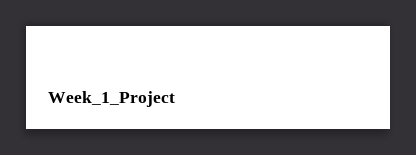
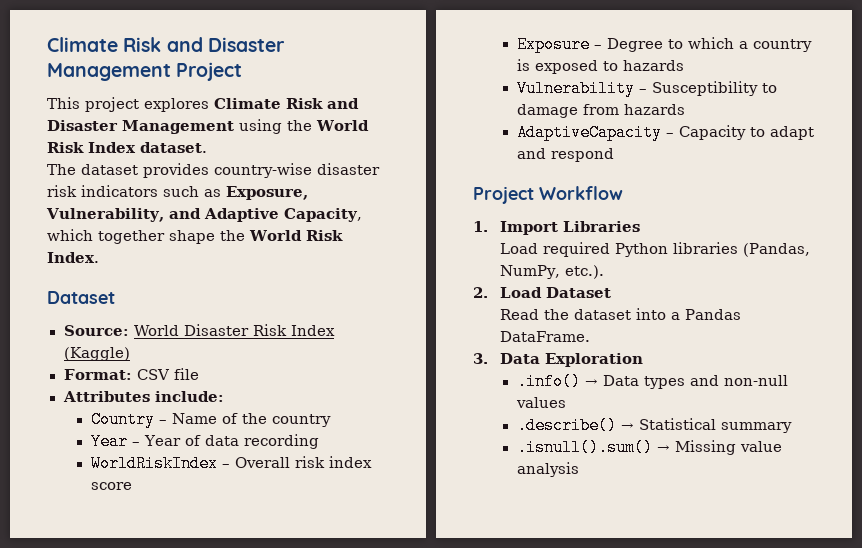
[48,91,175,107] Week_1_Project -> [47,37,285,52] [47,62,243,81] [47,97,359,112] [47,119,369,134] [47,142,207,153] [47,163,380,178] [47,185,308,200] [46,208,362,222] [47,229,343,244] [47,252,99,263] [47,291,115,304] [63,324,336,336] [63,347,130,361] [63,368,199,380] [62,391,224,402] [90,411,331,428] [90,433,319,450] [90,455,372,472] [90,482,132,490] [516,36,812,53] [516,59,684,74] [516,80,777,97] [516,104,685,118] [516,124,814,141] [516,148,614,162] [473,186,623,204] [473,221,641,235] [500,242,811,257] [500,265,605,279] [473,287,612,298] [500,308,742,320] [500,331,591,342] [473,353,644,367] [516,373,788,390] [515,397,566,408] [516,417,792,434] [516,439,782,456] [516,462,579,477] Climate Risk and Disaster Management Project // This project explores Climate Risk and Disaster Management using the World Risk Index dataset. // The dataset provides country-wise disaster risk indicators such as Exposure, Vulnerability, and Adaptive Capacity, which together shape the World Risk Index. // Dataset // Source: World Disaster Risk Index (Kaggle) // Format: CSV file // Attributes include: // Country – Name of the country // Year – Year of data recording // WorldRiskIndex – Overall risk index score // Exposure – Degree to which a country is exposed to hazards // Vulnerability – Susceptibility to damage from hazards // AdaptiveCapacity – Capacity to adapt and respond // Project Workflow // 1. Import Libraries // Load required Python libraries (Pandas, NumPy, etc.). // 2. Load Dataset // Read the dataset into a Pandas DataFrame. // 3. Data Exploration // .info() → Data types and non-null values // .describe() → Statistical summary // .isnull().sum() → Missing value analysis

